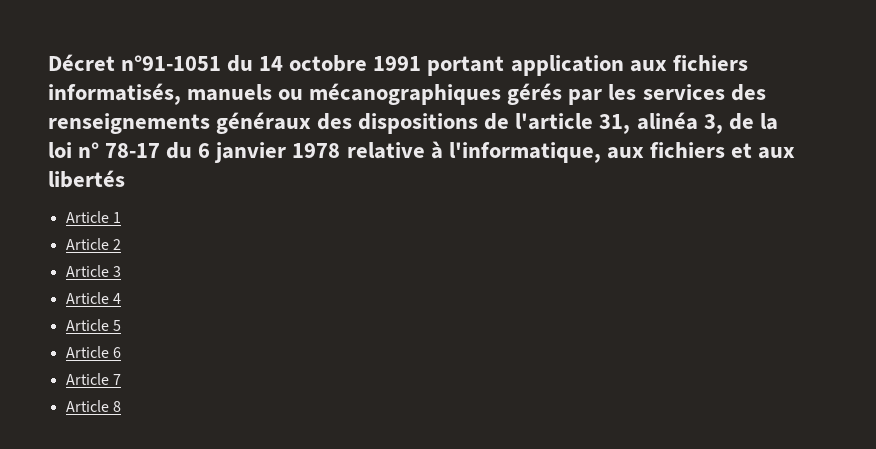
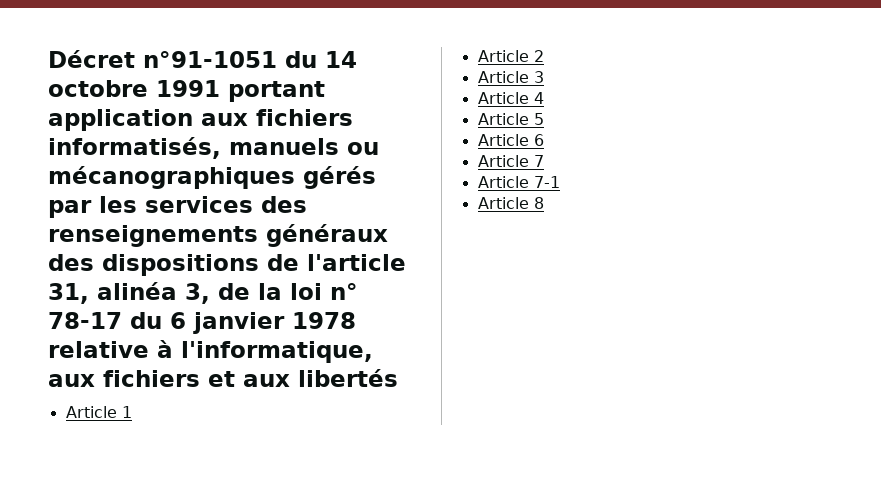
(121, 379) none -> [477,176,560,188] // Article 7-1

